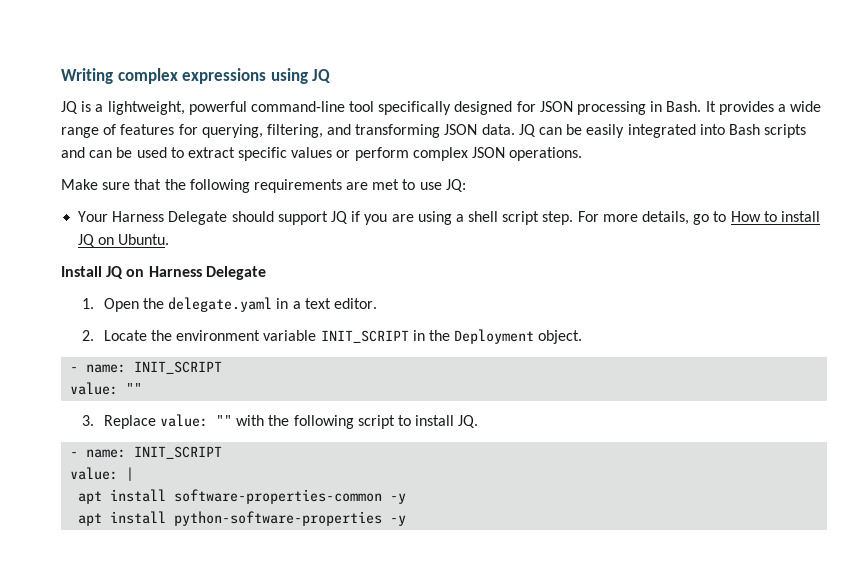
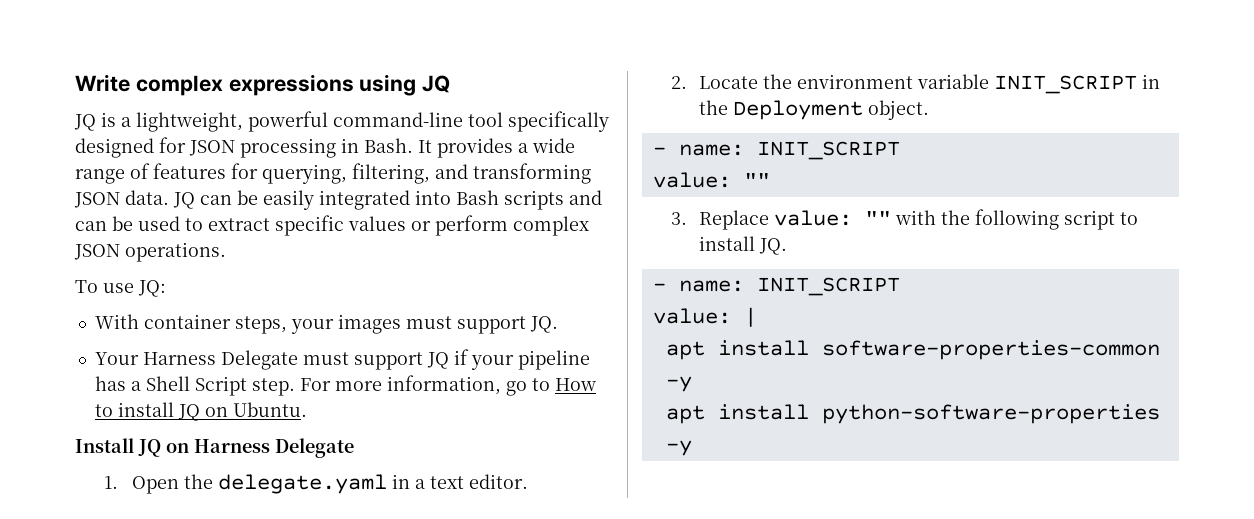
[61,68,113,84] Writing -> [75,74,130,92] Write
[61,179,466,193] Make sure that the following requirements are met to use JQ: -> [75,280,166,297] [94,314,558,334] To use JQ: // With container steps, your images must support JQ.
[231,211,274,222] should -> [302,352,349,365] must
[364,211,540,225] you are using a shell script -> [470,350,590,370] [94,376,247,396] your pipeline has a Shell Script
[642,211,690,225] details, -> [386,375,501,395] information,

